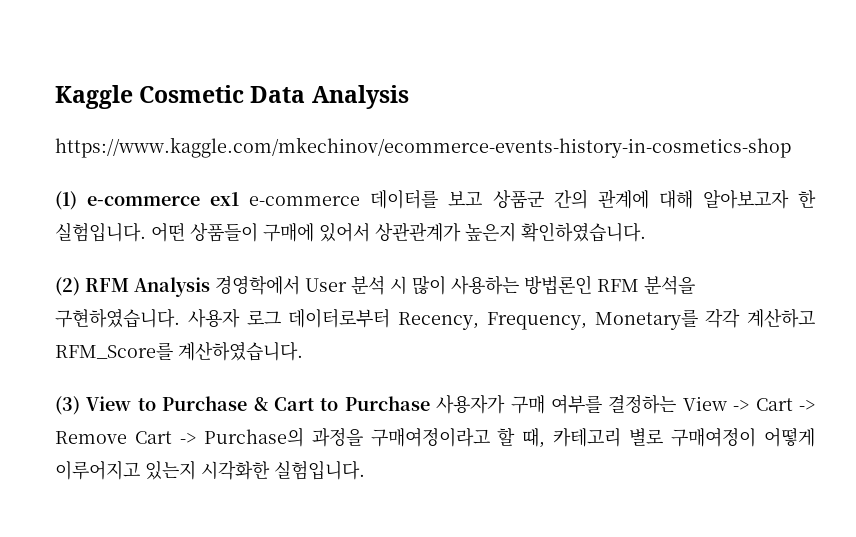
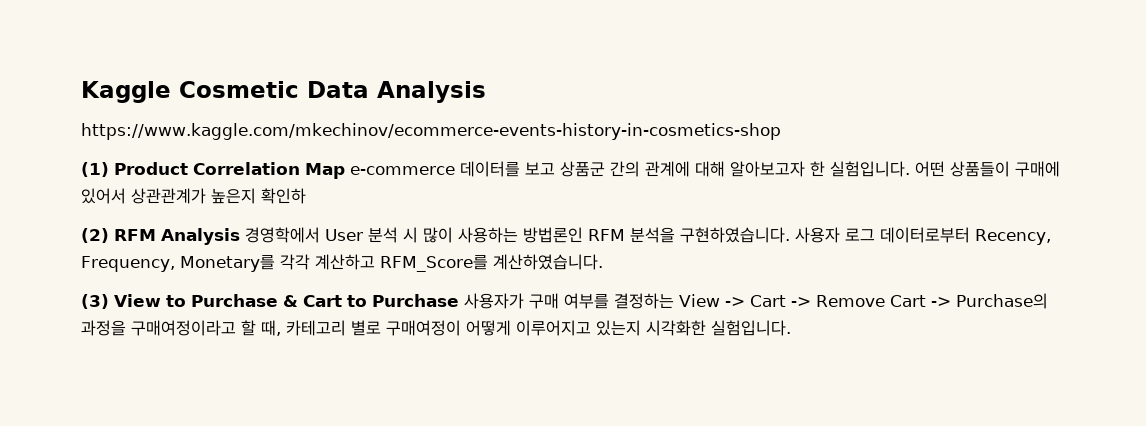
[87,192,240,206] e-commerce ex1 -> [114,162,345,179] Product Correlation Map
[521,222,646,242] 확인하였습니다. -> [261,188,306,204] 확인하

